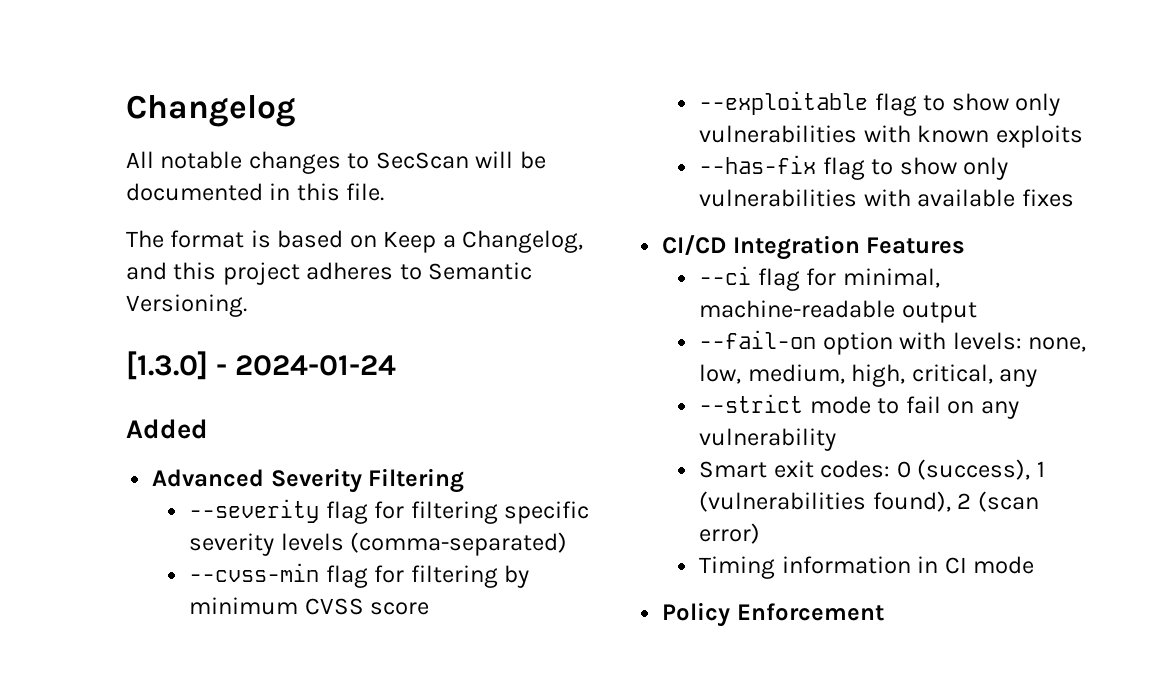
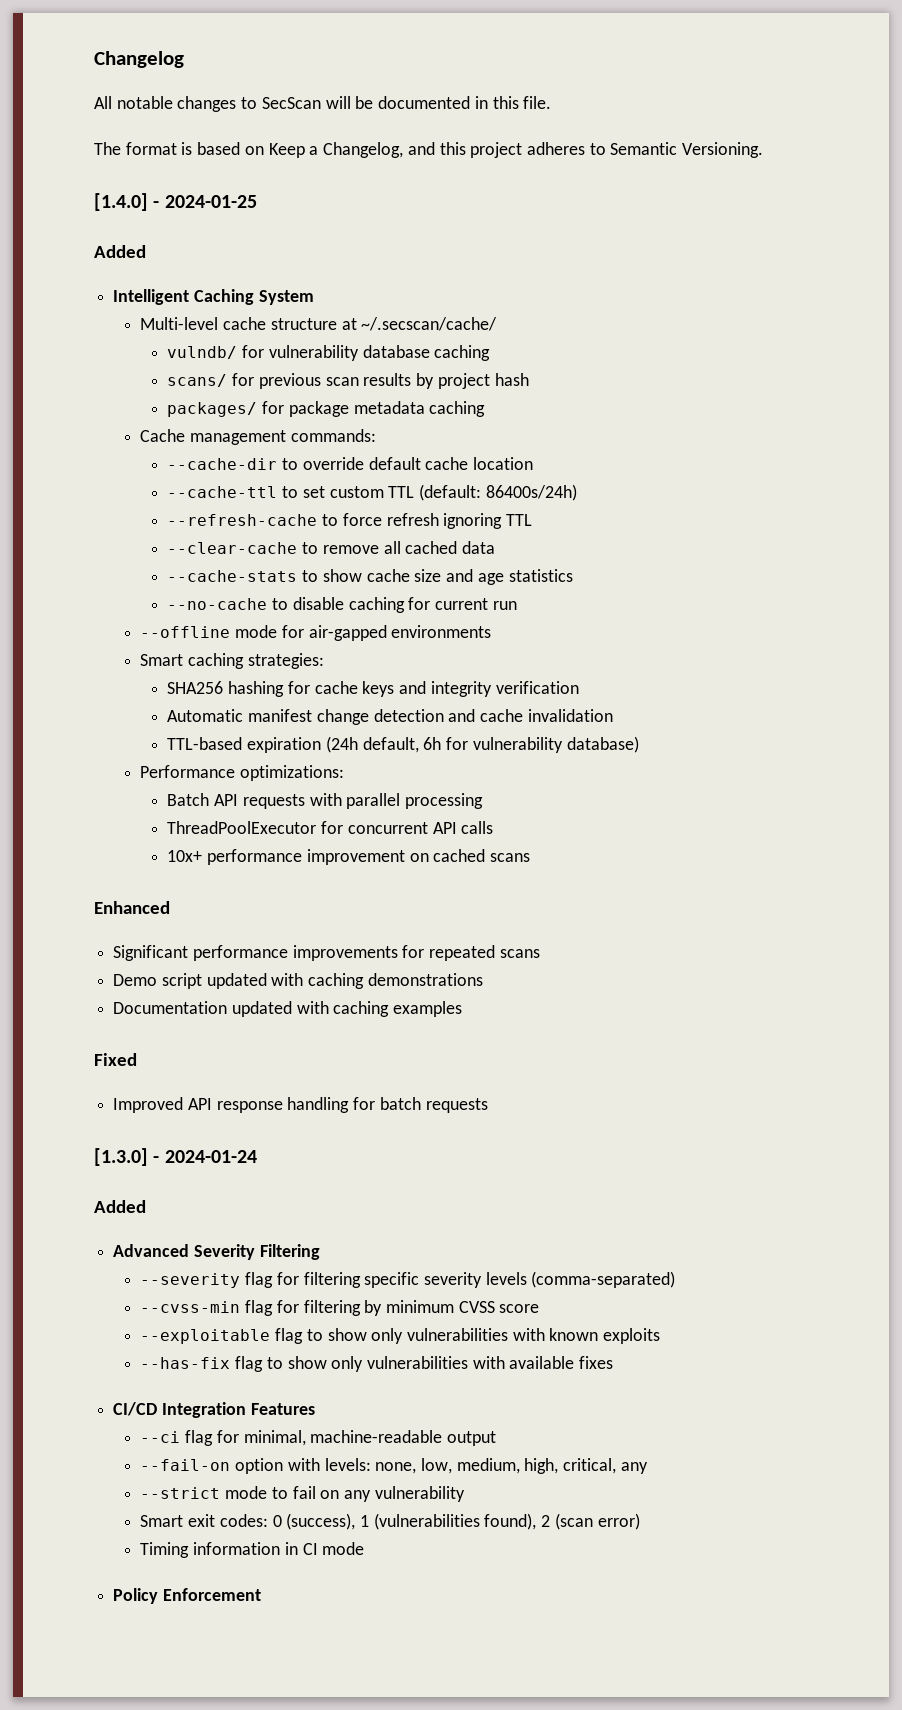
(247, 305) none -> [94,193,257,211] [94,245,146,258] [113,289,314,305] [140,317,498,331] [167,345,491,361] [167,373,529,389] [167,401,486,417] [140,429,376,445] [167,457,534,470] [167,484,577,501] [167,513,533,529] [167,541,496,554] [167,569,573,585] [167,597,517,613] [140,625,492,641] [140,653,324,669] [167,681,579,697] [167,709,613,725] [167,736,639,753] [140,765,345,781] [167,793,484,809] [167,821,494,834] [167,849,531,865] [94,901,170,914] [113,945,540,961] [113,973,483,989] [113,1001,463,1017] [94,1053,137,1066] [113,1097,488,1113] // [1.4.0] - 2024-01-25 // Added // Intelligent Caching System // Multi-level cache structure at ~/.secscan/cache/ // vulndb/ for vulnerability database caching // scans/ for previous scan results by project hash // packages/ for package metadata caching // Cache management commands: // --cache-dir to override default cache location // --cache-ttl to set custom TTL (default: 86400s/24h) // --refresh-cache to force refresh ignoring TTL // --clear-cache to remove all cached data // --cache-stats to show cache size and age statistics // --no-cache to disable caching for current run // --offline mode for air-gapped environments // Smart caching strategies: // SHA256 hashing for cache keys and integrity verification // Automatic manifest change detection and cache invalidation // TTL-based expiration (24h default, 6h for vulnerability database) // Performance optimizations: // Batch API requests with parallel processing // ThreadPoolExecutor for concurrent API calls // 10x+ performance improvement on cached scans // Enhanced // Significant performance improvements for repeated scans // Demo script updated with caching demonstrations // Documentation updated with caching examples // Fixed // Improved API response handling for batch requests

